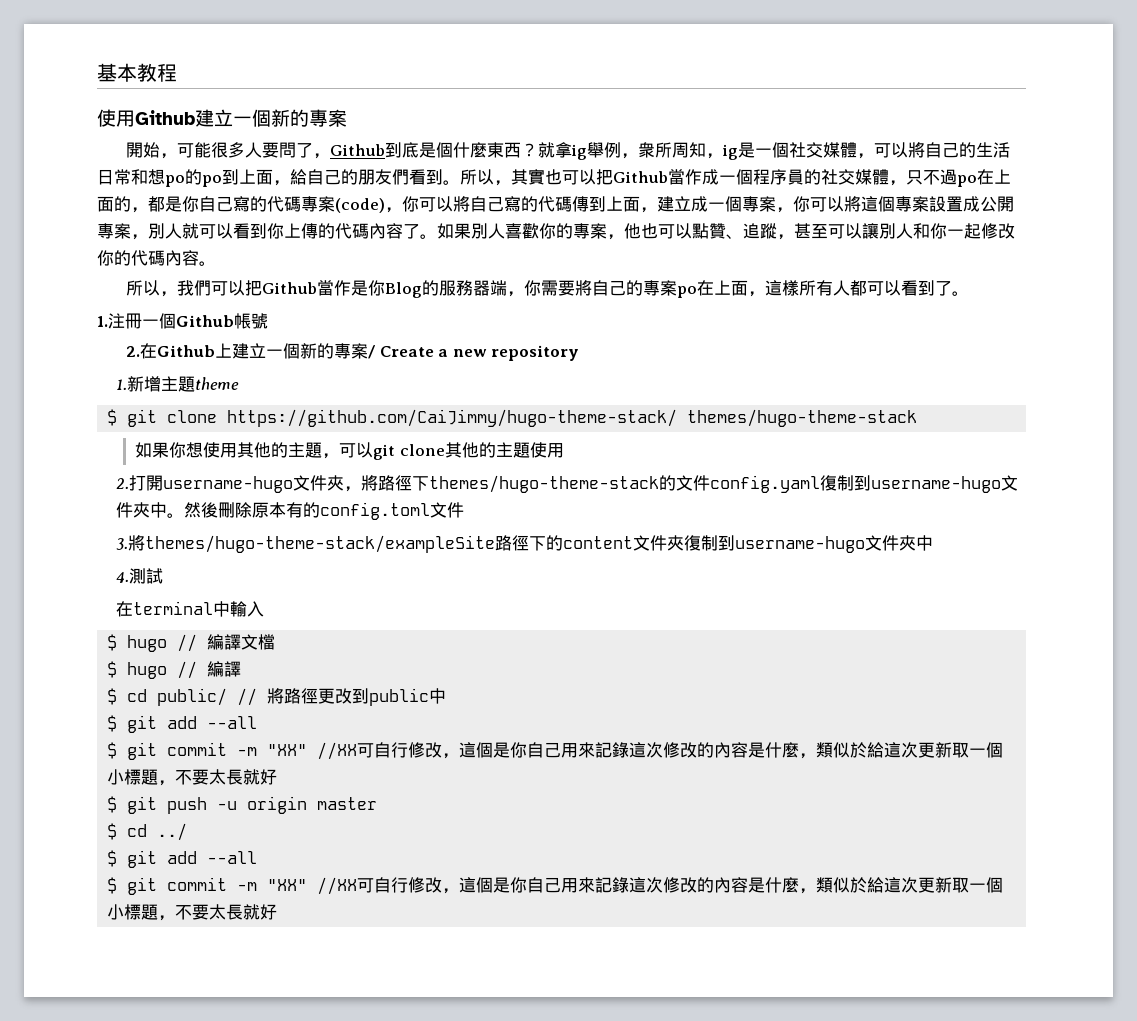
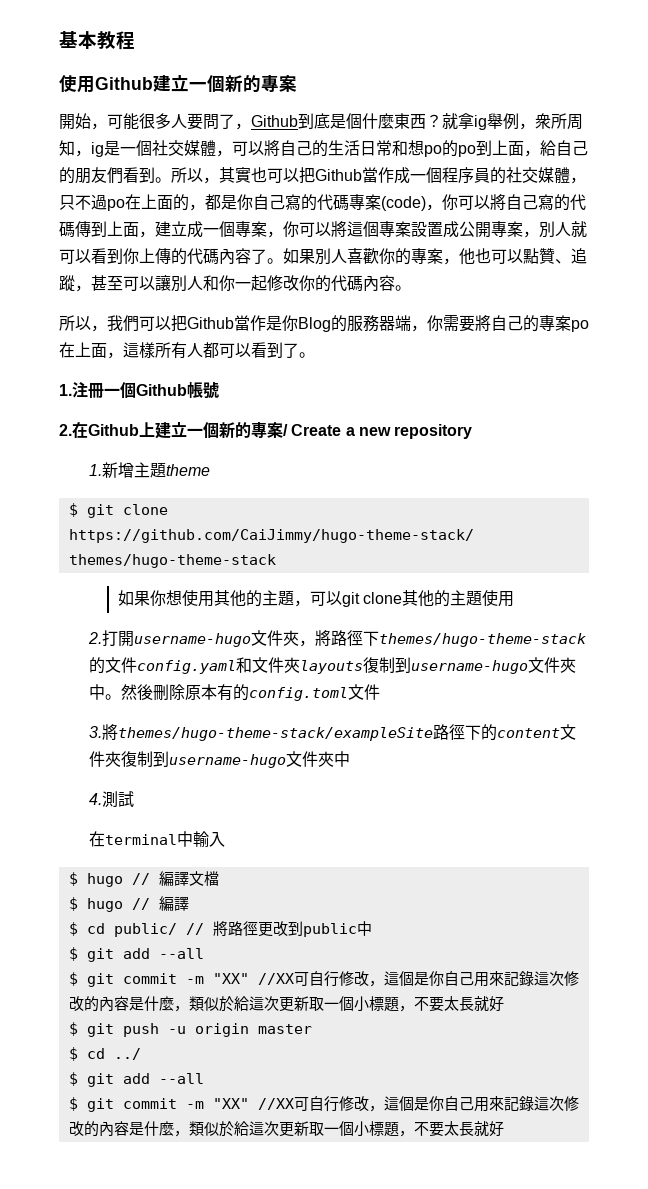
(820, 484) none -> [235,657,363,674] 和文件夾layouts

